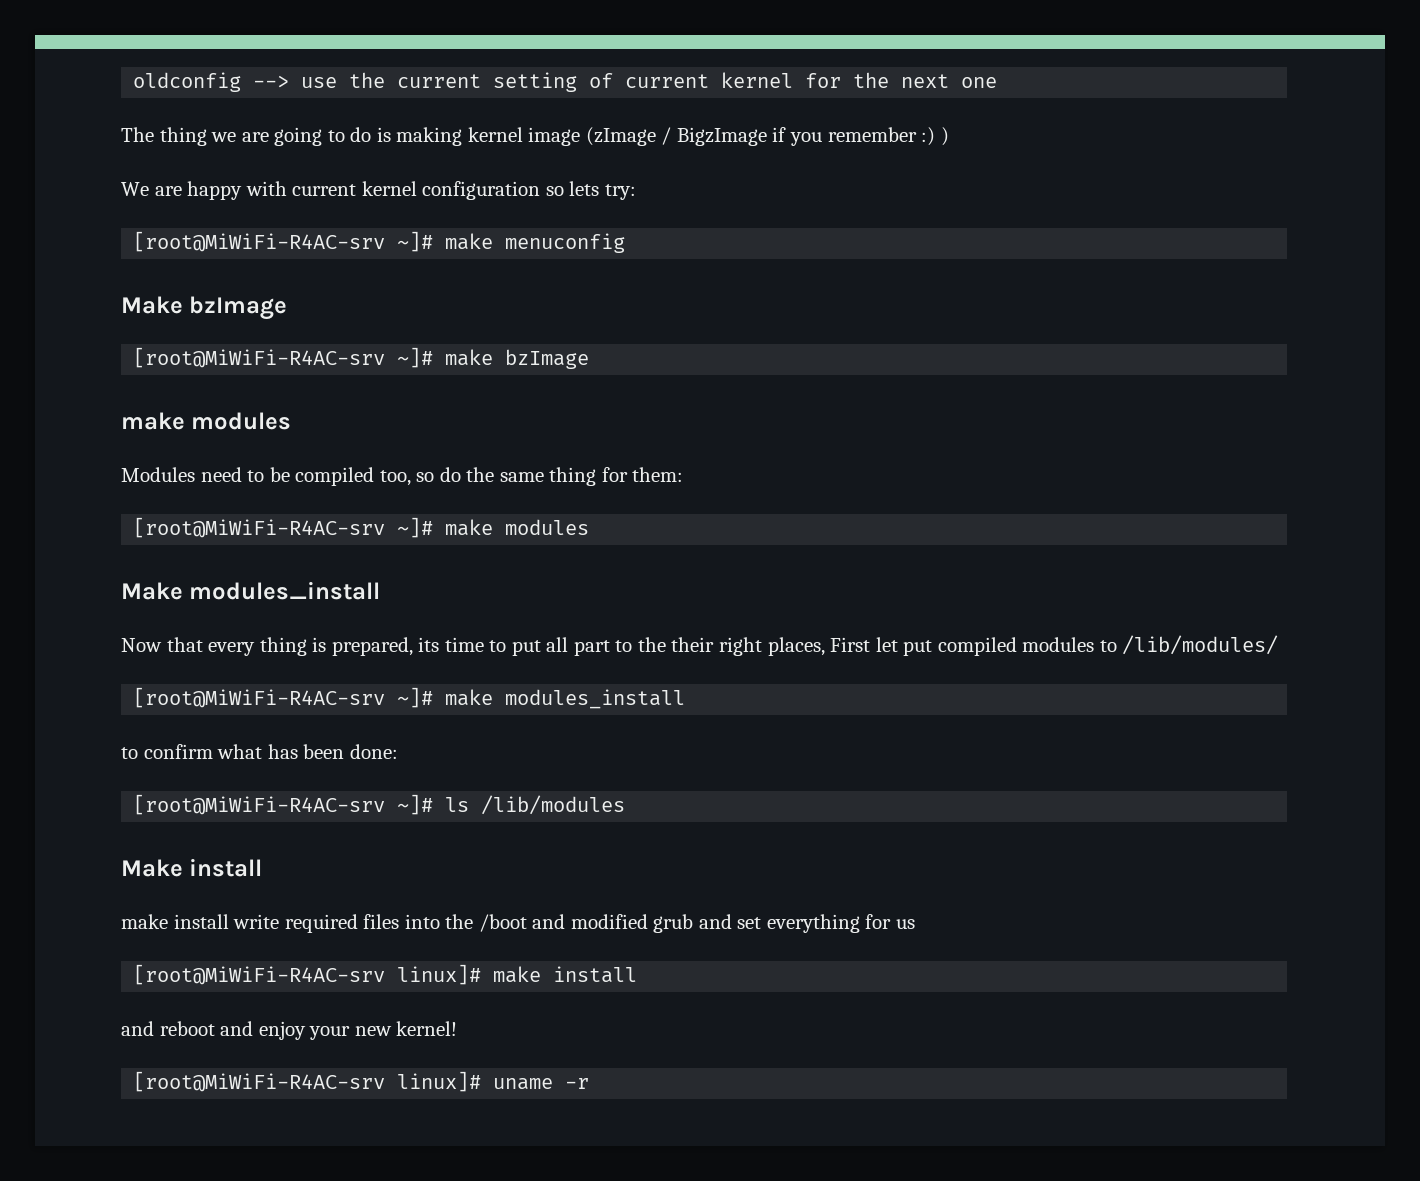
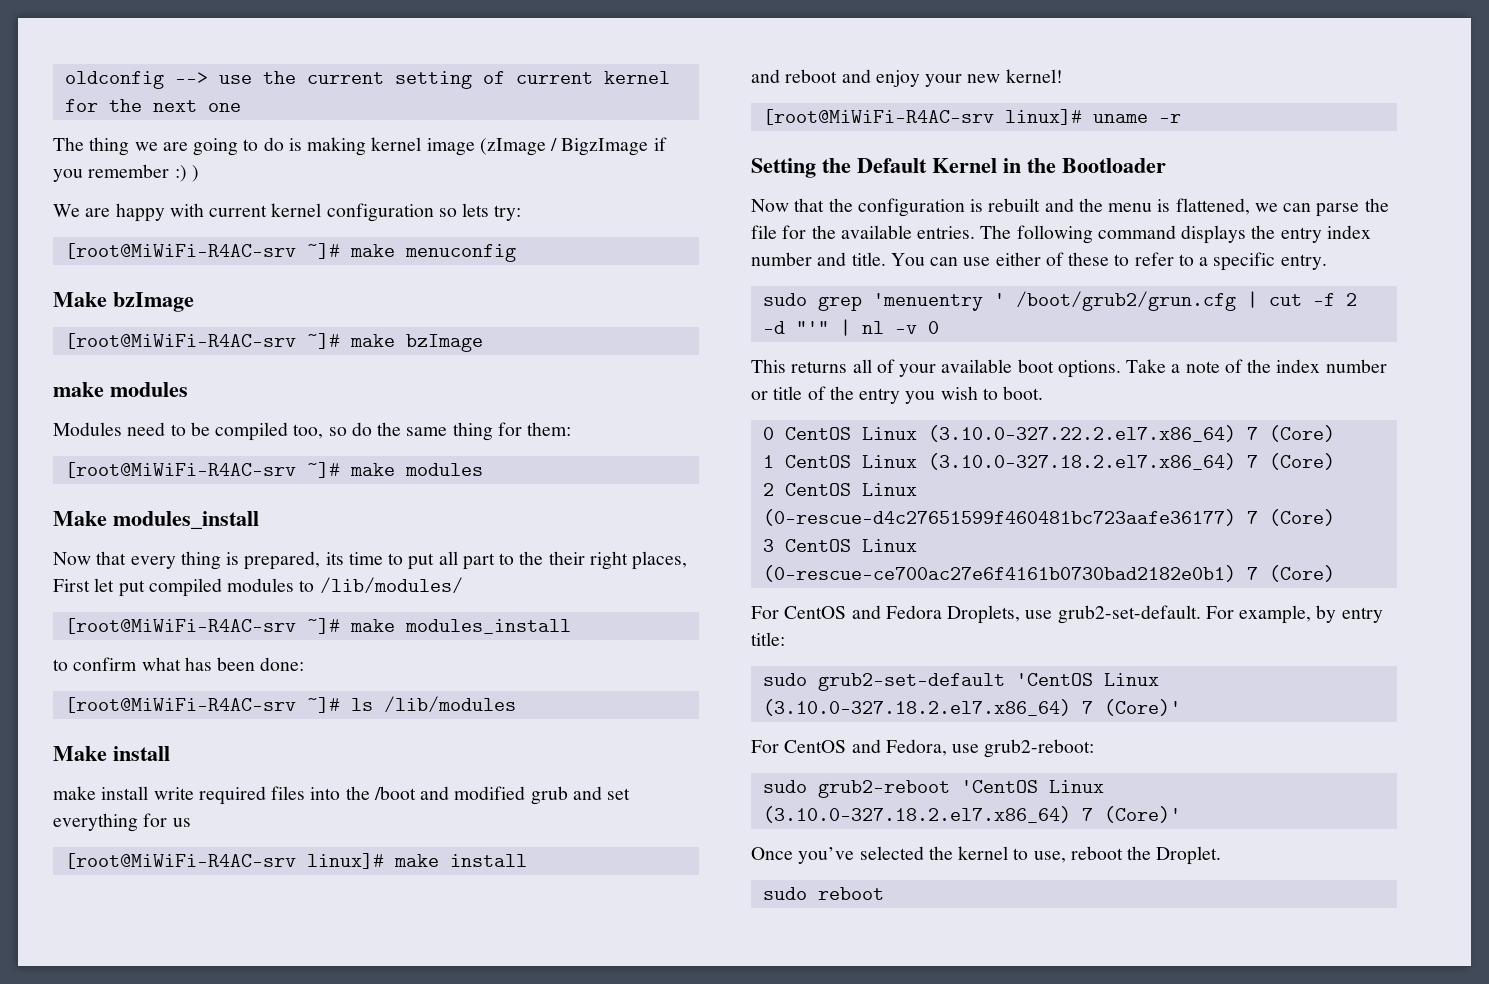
(590, 1083) none -> [751,158,1166,178] [751,198,1389,217] [751,225,1371,244] [751,252,1327,271] [762,291,1357,311] [762,319,939,336] [751,359,1387,378] [751,386,1044,404] [762,425,1335,442] [762,453,1335,470] [762,483,917,496] [762,509,1335,526] [762,539,917,552] [762,565,1335,582] [751,605,1383,624] [751,632,785,646] [762,673,1159,691] [762,699,1181,716] [751,739,1095,758] [762,780,1104,798] [762,806,1181,823] [751,846,1222,865] [762,887,884,900] // Setting the Default Kernel in the Bootloader // Now that the configuration is rebuilt and the menu is flattened, we can parse the file for the available entries. The following command displays the entry index number and title. You can use either of these to refer to a specific entry. // sudo grep 'menuentry ' /boot/grub2/grun.cfg | cut -f 2 -d "'" | nl -v 0 // This returns all of your available boot options. Take a note of the index number or title of the entry you wish to boot. // 0 CentOS Linux (3.10.0-327.22.2.el7.x86_64) 7 (Core) // 1 CentOS Linux (3.10.0-327.18.2.el7.x86_64) 7 (Core) // 2 CentOS Linux (0-rescue-d4c27651599f460481bc723aafe36177) 7 (Core) // 3 CentOS Linux (0-rescue-ce700ac27e6f4161b0730bad2182e0b1) 7 (Core) // For CentOS and Fedora Droplets, use grub2-set-default. For example, by entry title: // sudo grub2-set-default 'CentOS Linux (3.10.0-327.18.2.el7.x86_64) 7 (Core)' // For CentOS and Fedora, use grub2-reboot: // sudo grub2-reboot 'CentOS Linux (3.10.0-327.18.2.el7.x86_64) 7 (Core)' // Once you’ve selected the kernel to use, reboot the Droplet. // sudo reboot

